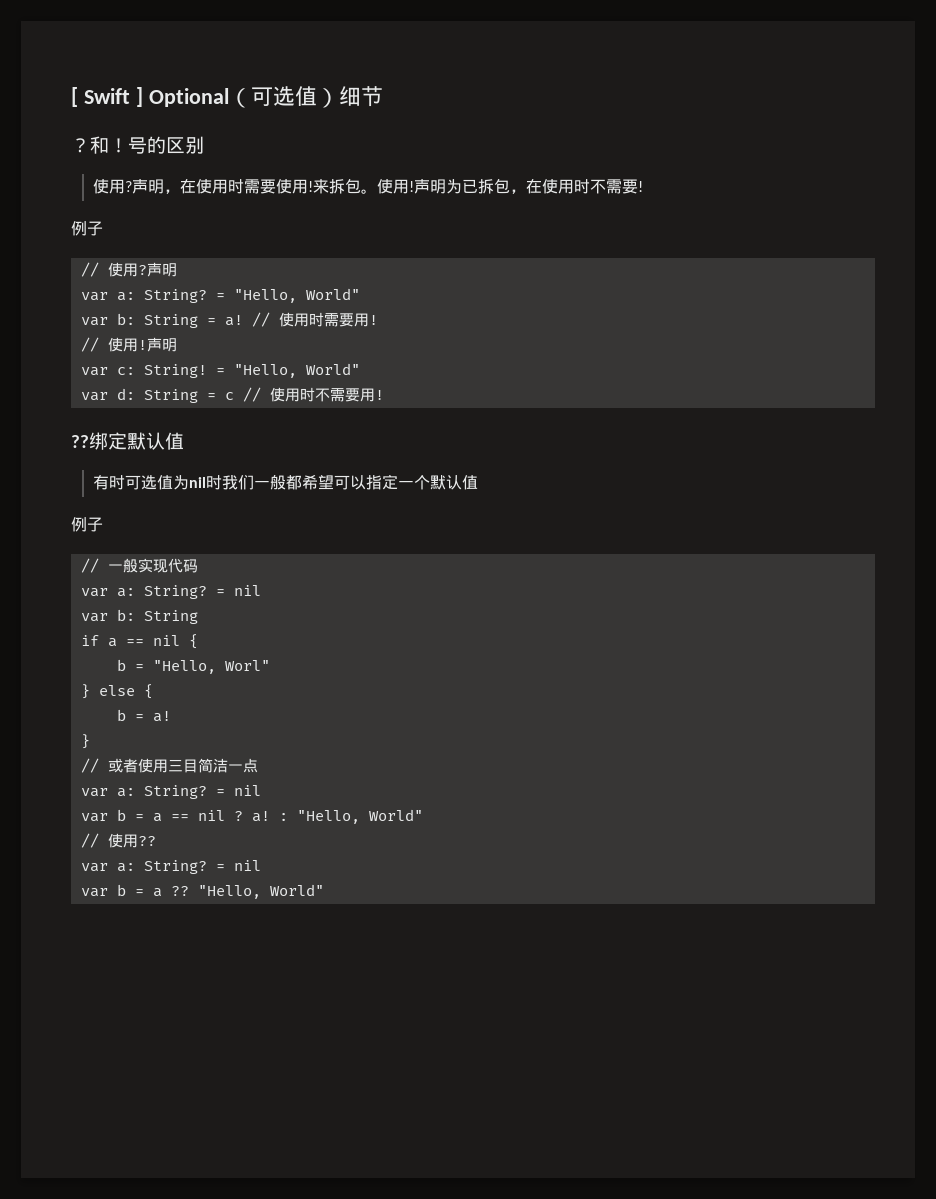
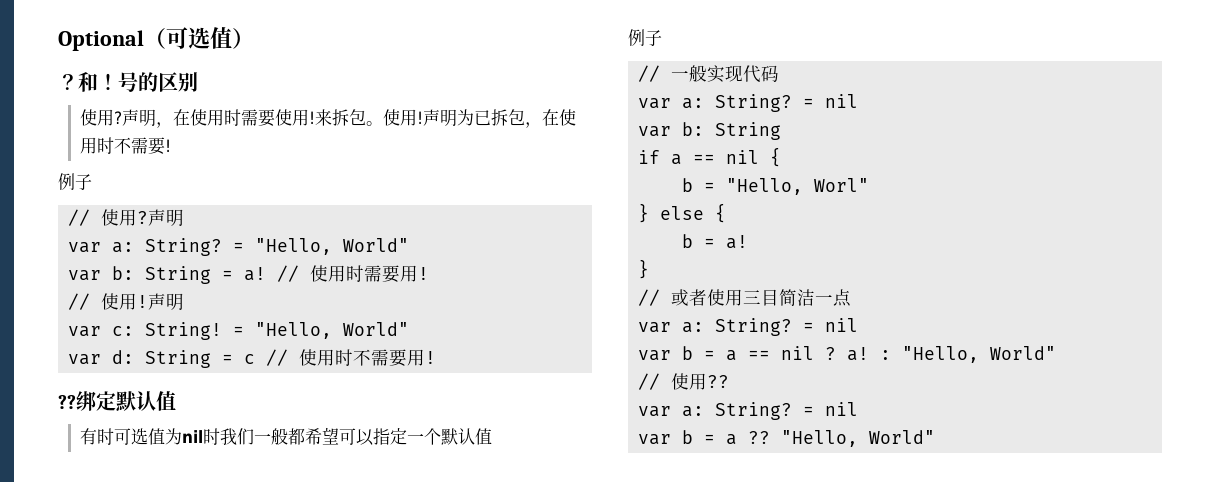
[71,87,143,107] [ Swift ] -> (58, 40) none
[338,86,383,107] 细节 -> (254, 38) none

